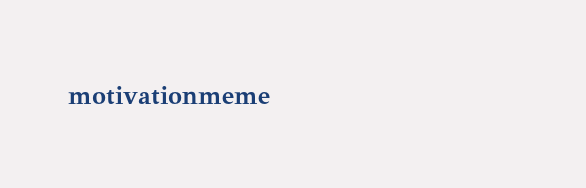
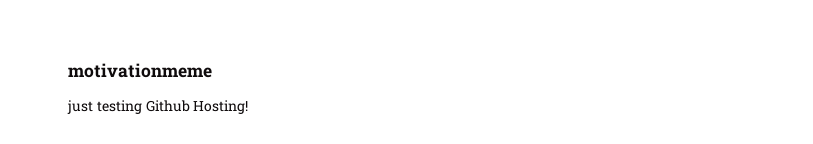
(270, 95) none -> [67,100,249,114] // just testing Github Hosting!

